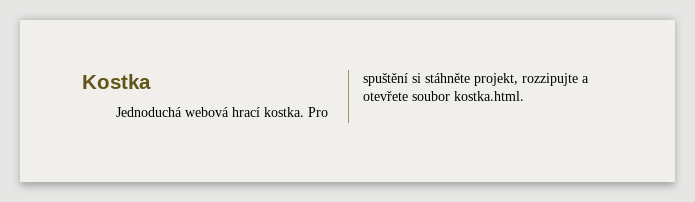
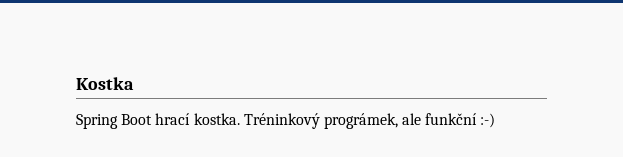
[115,107,328,117] [363,73,589,86] [363,91,524,101] Jednoduchá webová hrací kostka. Pro spuštění si stáhněte projekt, rozzipujte a otevřete soubor kostka.html. -> [76,113,496,129] Spring Boot hrací kostka. Tréninkový prográmek, ale funkční :-)

